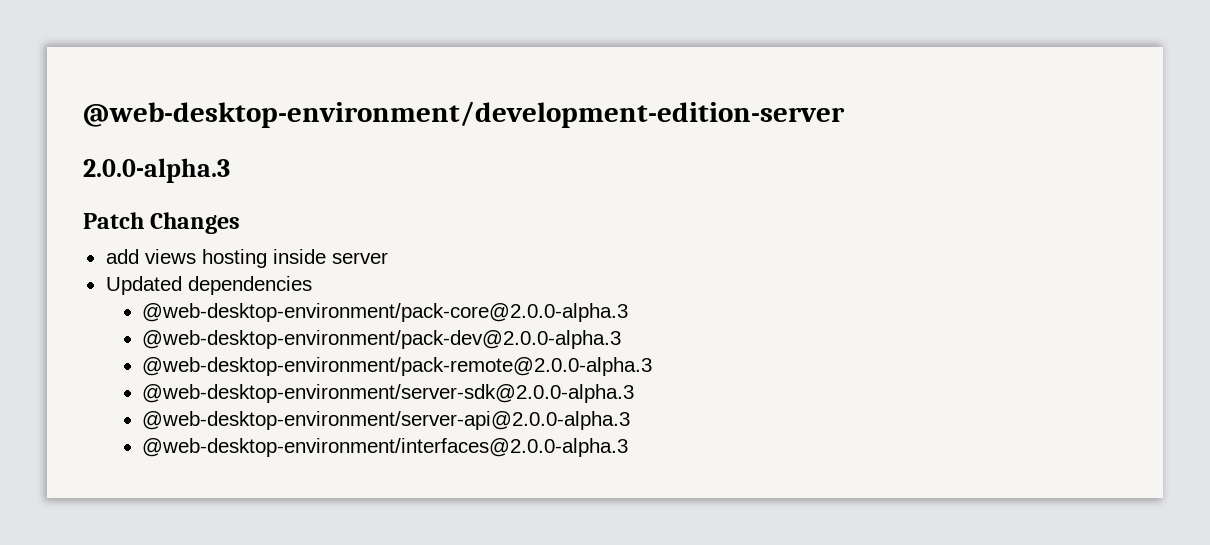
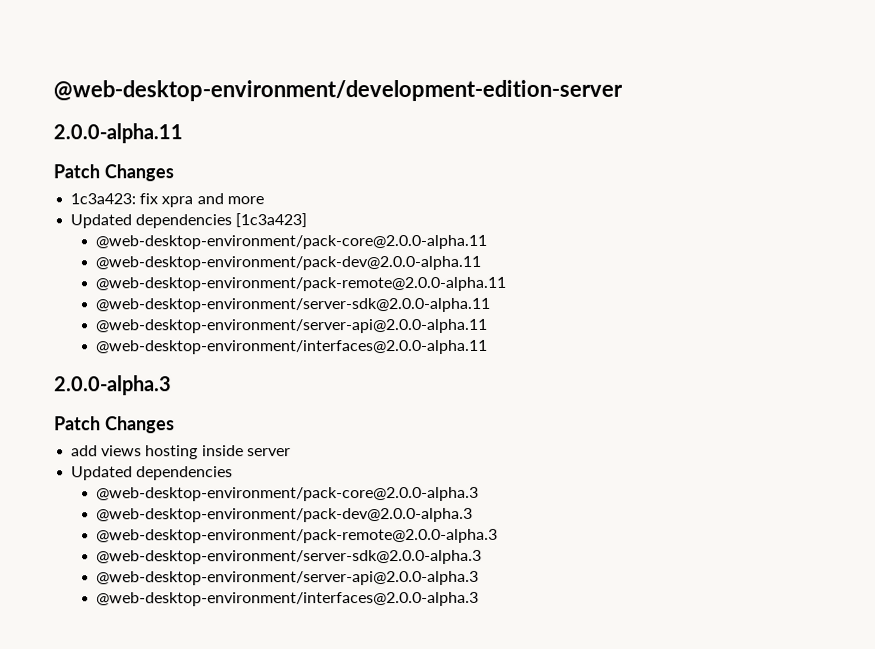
(845, 114) none -> [53,123,183,144] [53,164,174,182] [70,193,264,208] [70,213,308,229] [95,234,488,250] [95,255,482,271] [95,276,507,292] [95,297,491,313] [95,318,489,334] [96,339,489,355] // 2.0.0-alpha.11 // Patch Changes // 1c3a423: fix xpra and more // Updated dependencies [1c3a423] // @web-desktop-environment/pack-core@2.0.0-alpha.11 // @web-desktop-environment/pack-dev@2.0.0-alpha.11 // @web-desktop-environment/pack-remote@2.0.0-alpha.11 // @web-desktop-environment/server-sdk@2.0.0-alpha.11 // @web-desktop-environment/server-api@2.0.0-alpha.11 // @web-desktop-environment/interfaces@2.0.0-alpha.11

